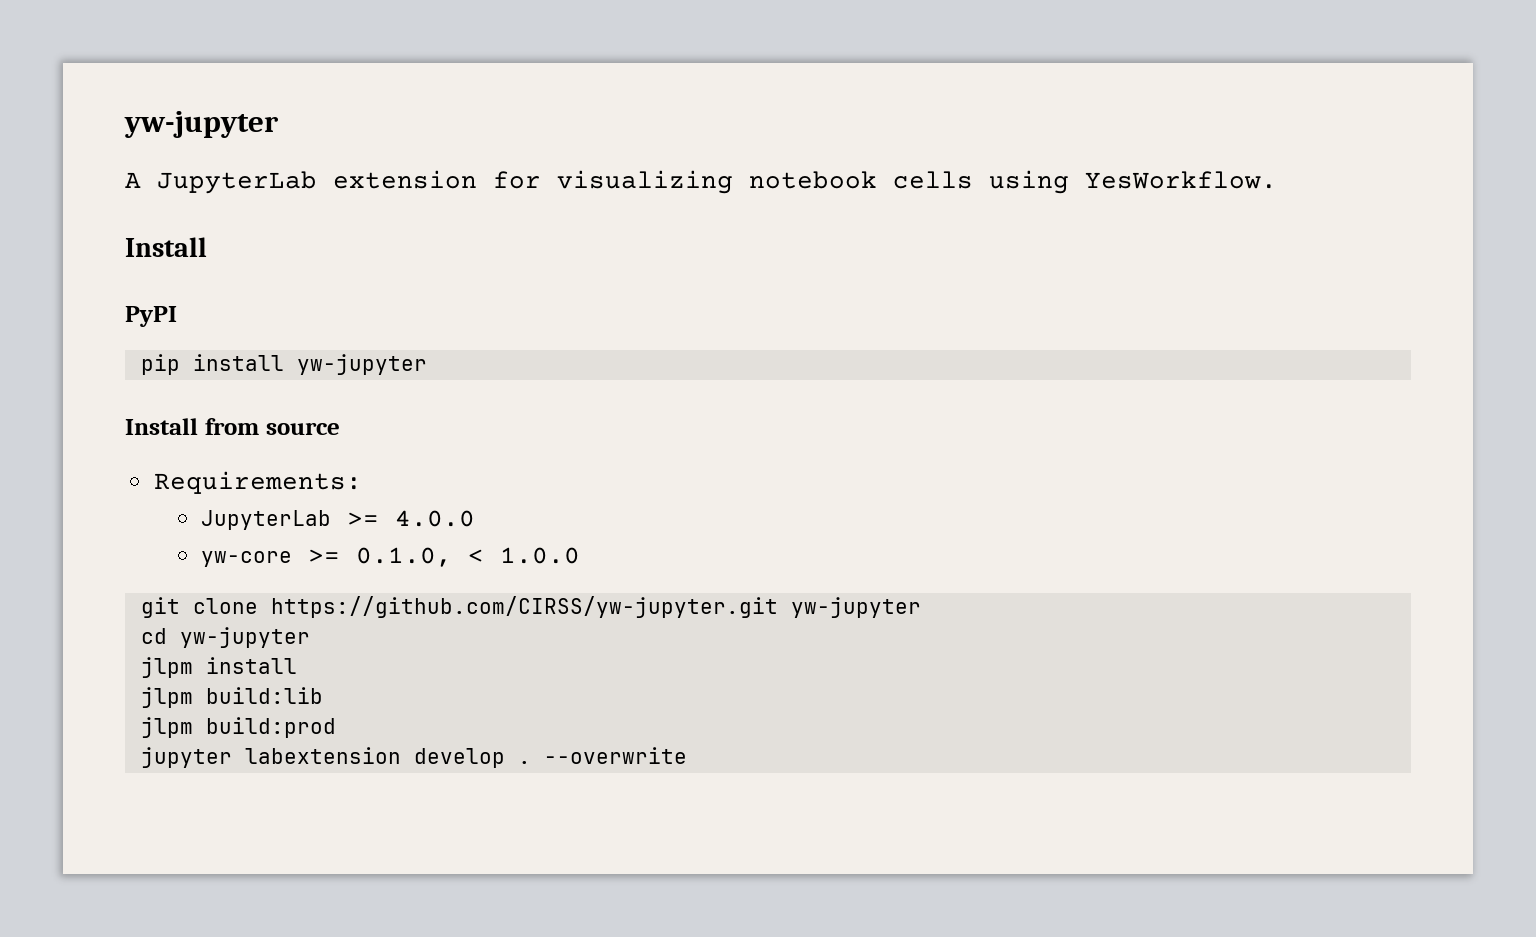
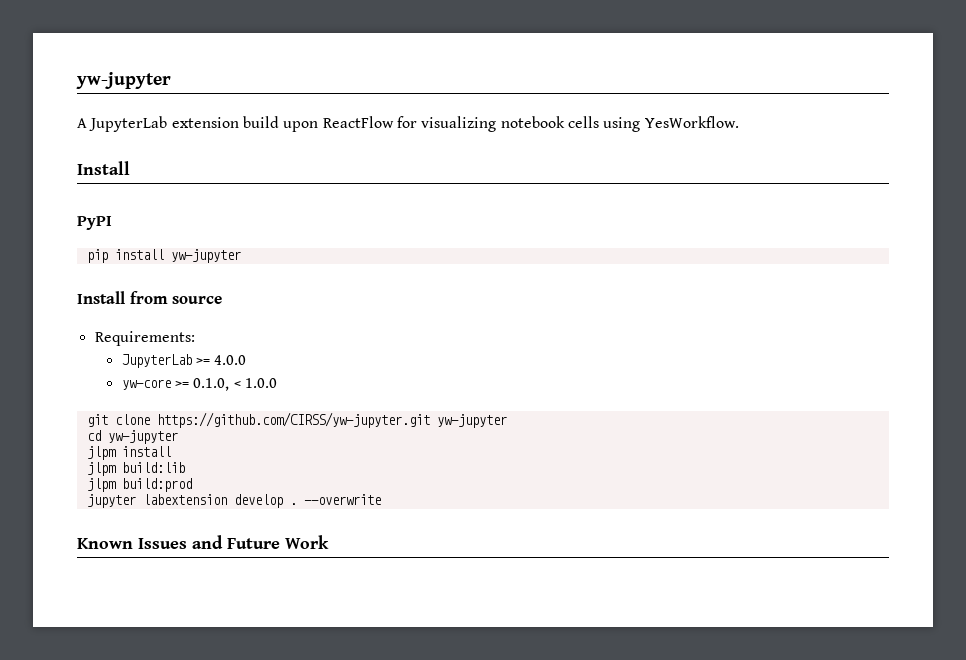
(477, 179) none -> [242,116,394,132] build upon ReactFlow
(687, 755) none -> [77,535,329,549] // Known Issues and Future Work

